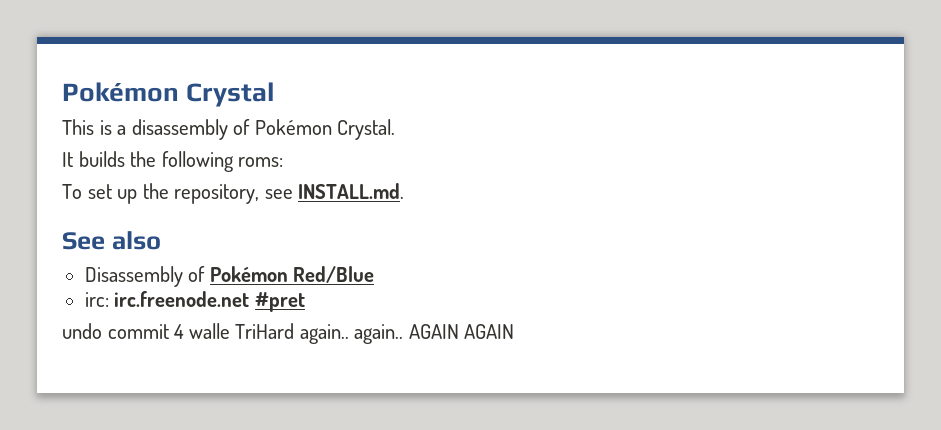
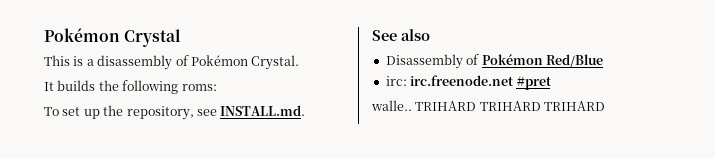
[62,323,515,344] undo commit 4 walle TriHard again.. again.. AGAIN AGAIN -> [371,100,606,111] walle.. TRIHARD TRIHARD TRIHARD

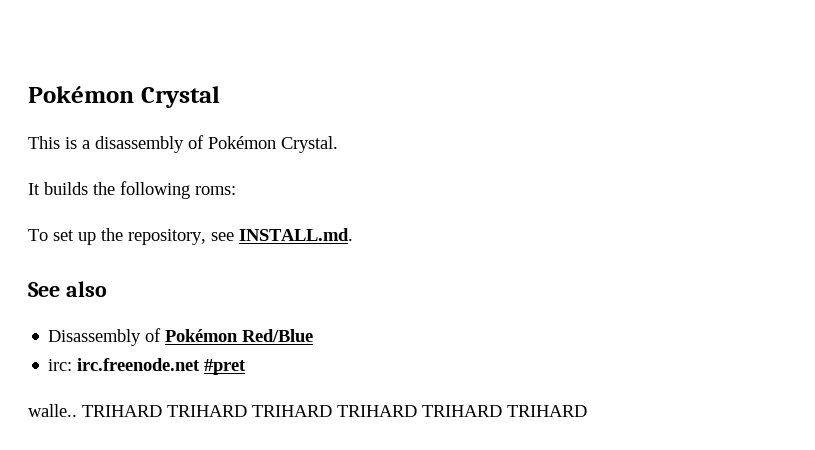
(606, 106) none -> [337,405,587,417] TRIHARD TRIHARD TRIHARD

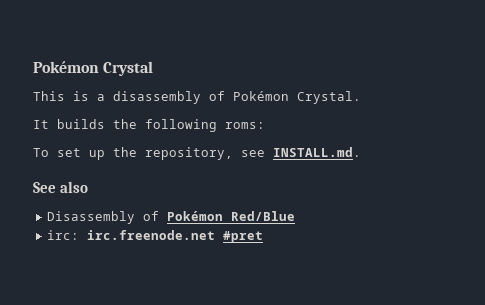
[28,404,587,417] // walle.. TRIHARD TRIHARD TRIHARD TRIHARD TRIHARD TRIHARD -> (263, 237) none

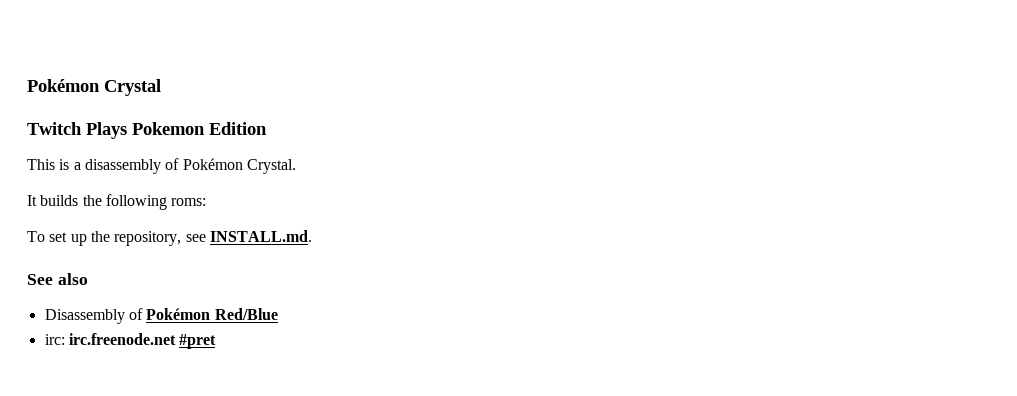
(154, 68) none -> [27,122,267,139] // Twitch Plays Pokemon Edition

